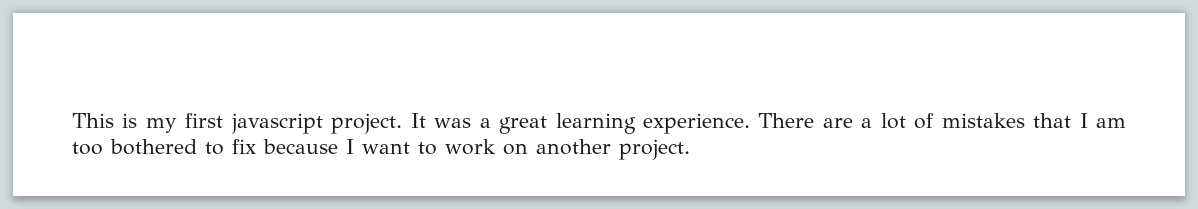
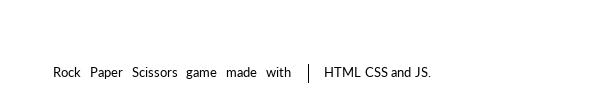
[72,113,1127,134] [72,139,690,160] This is my first javascript project. It was a great learning experience. There are a lot of mistakes that I am too bothered to fix because I want to work on another project. -> [53,67,431,79] Rock Paper Scissors game made with HTML CSS and JS.

